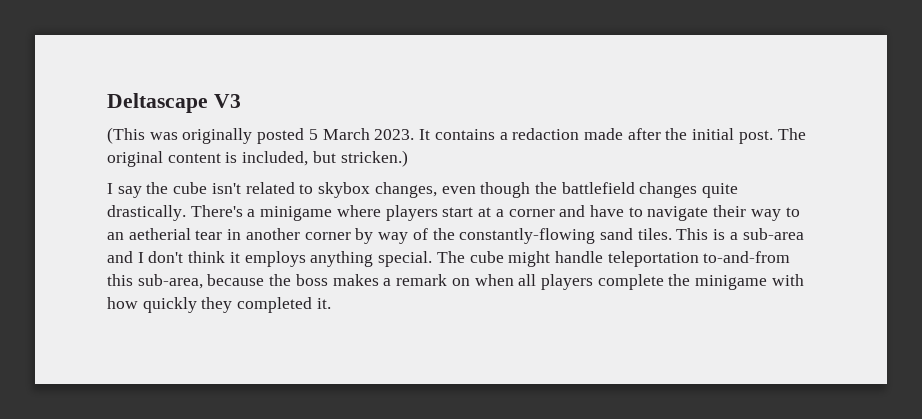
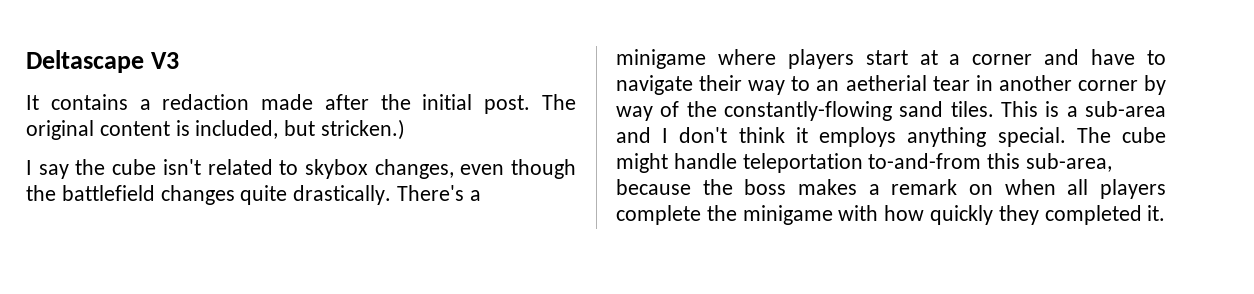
[107,127,415,144] (This was originally posted 5 March 2023. -> (180, 60) none

